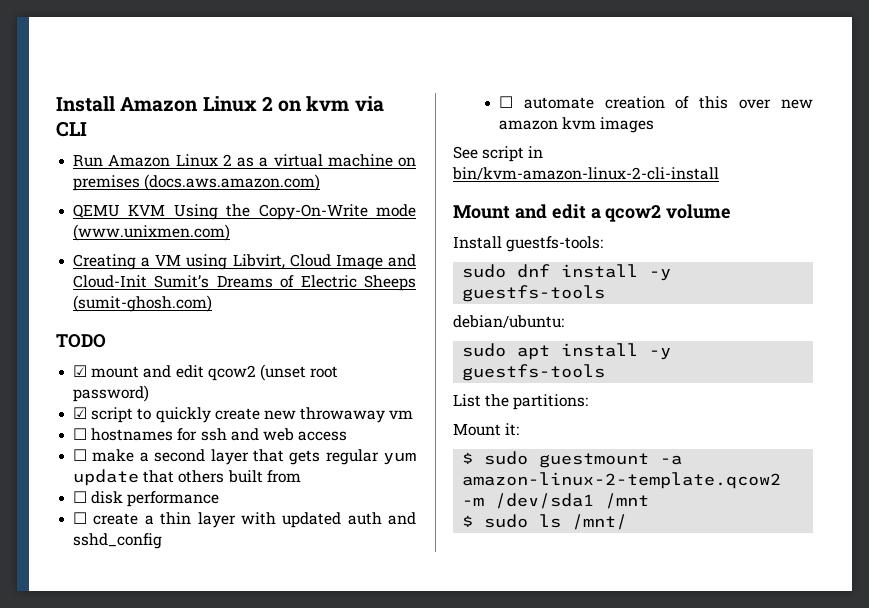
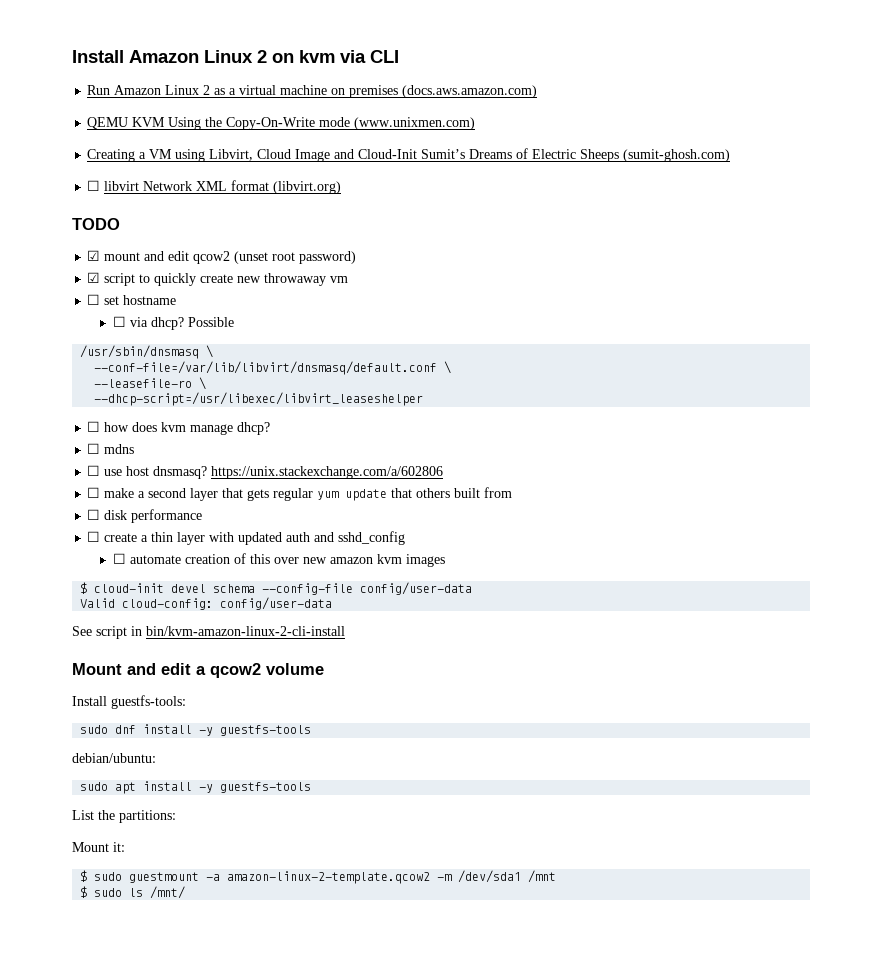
(213, 303) none -> [87,180,342,194] // ☐ libvirt Network XML format (libvirt.org)
[91,428,348,441] hostnames for ssh and web access -> [104,295,177,305] [112,316,234,330] [80,345,214,359] [94,361,452,375] [94,377,207,390] [94,392,424,406] [87,421,271,435] [87,443,135,454] [87,465,444,479] set hostname // ☐ via dhcp? Possible // /usr/sbin/dnsmasq \ // --conf-file=/var/lib/libvirt/dnsmasq/default.conf \ // --leasefile-ro \ // --dhcp-script=/usr/libexec/libvirt_leaseshelper // ☐ how does kvm manage dhcp? // ☐ mdns // ☐ use host dnsmasq? https://unix.stackexchange.com/a/602806
(655, 125) none -> [80,582,473,595] [80,597,333,610] // $ cloud-init devel schema --config-file config/user-data // Valid cloud-config: config/user-data

